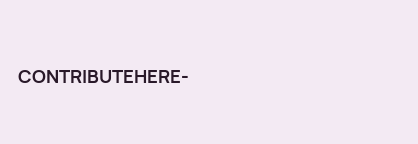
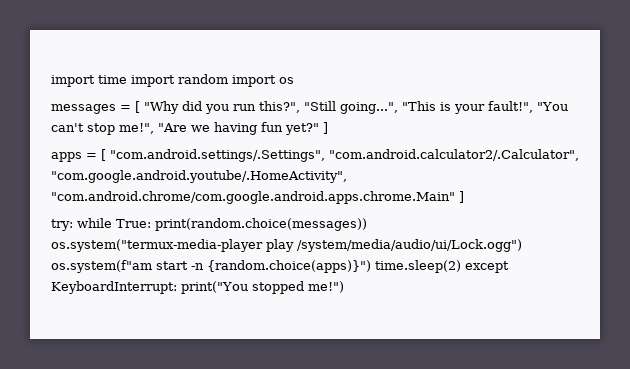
[18,70,189,83] CONTRIBUTEHERE- -> [51,74,294,87] [51,101,568,114] [51,122,328,135] [51,149,579,162] [51,170,347,183] [51,191,464,204] [51,218,367,231] [51,239,522,252] [51,260,509,273] [51,281,344,294] import time import random import os // messages = [ "Why did you run this?", "Still going...", "This is your fault!", "You can't stop me!", "Are we having fun yet?" ] // apps = [ "com.android.settings/.Settings", "com.android.calculator2/.Calculator", "com.google.android.youtube/.HomeActivity", "com.android.chrome/com.google.android.apps.chrome.Main" ] // try: while True: print(random.choice(messages)) os.system("termux-media-player play /system/media/audio/ui/Lock.ogg") os.system(f"am start -n {random.choice(apps)}") time.sleep(2) except KeyboardInterrupt: print("You stopped me!")

